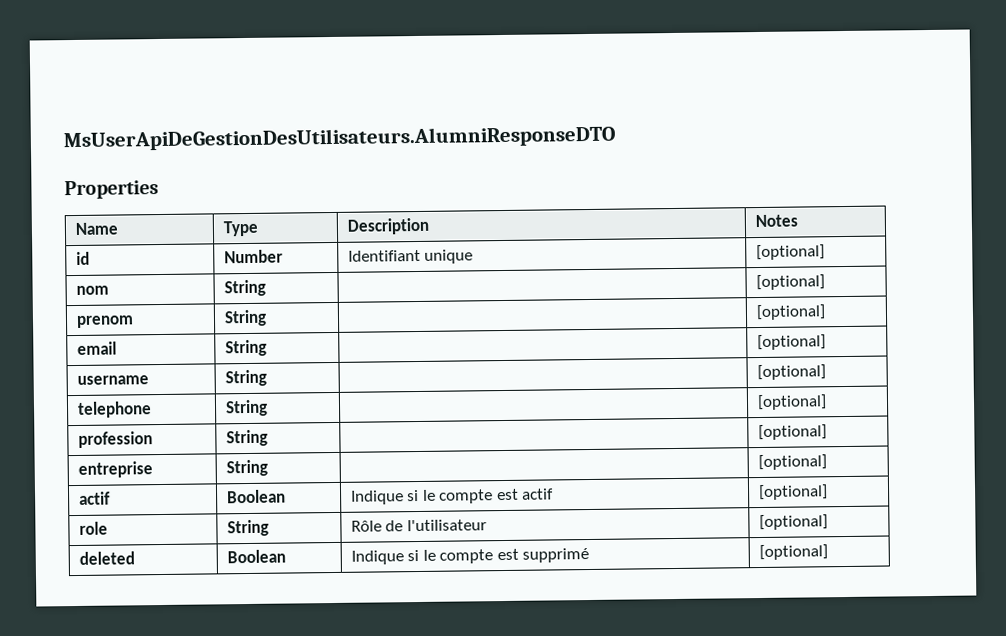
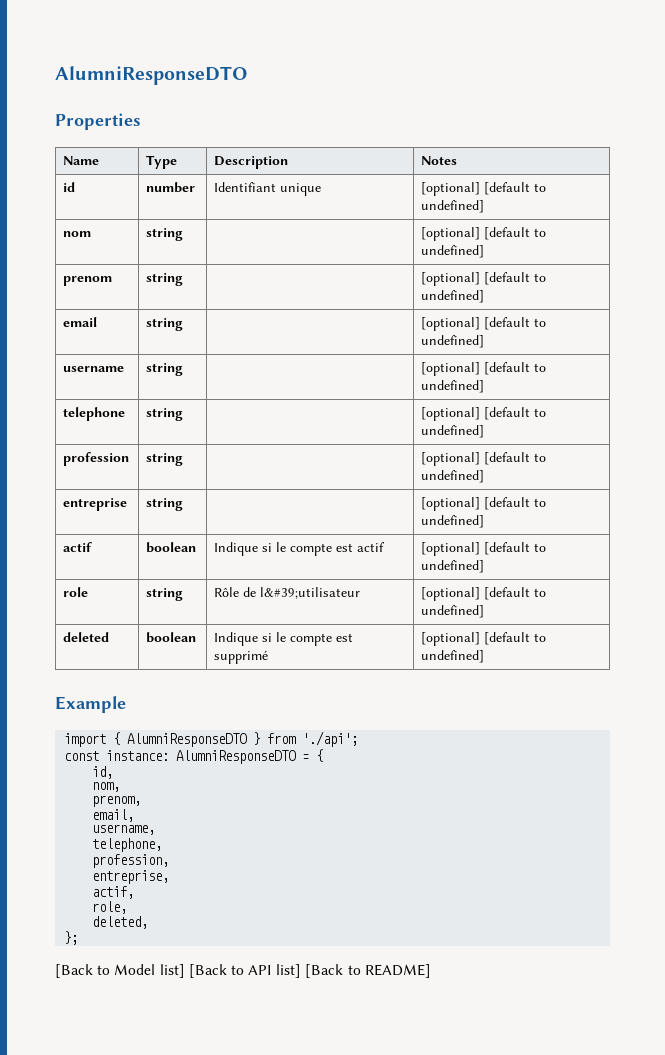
[63,125,616,152] MsUserApiDeGestionDesUtilisateurs.AlumniResponseDTO -> [55,66,248,85] AlumniResponseDTO
[223,249,283,264] Number -> [146,182,196,193] number
(825, 252) none -> [484,182,547,195] [421,200,485,213] [default to undefined]
[223,279,266,297] [755,274,825,291] String | | [optional] -> [146,228,184,241] [421,227,547,241] [421,245,485,258] string | | [optional] [default to undefined]
[223,309,267,327] [755,304,826,321] String | | [optional] -> [146,273,184,286] [421,272,547,286] [421,290,485,303] string | | [optional] [default to undefined]
[224,339,267,357] [756,334,826,351] String | | [optional] -> [146,318,184,331] [421,317,547,331] [421,335,485,348] string | | [optional] [default to undefined]
[224,369,267,387] [756,364,826,381] String | | [optional] -> [146,363,184,376] [421,362,547,376] [421,380,485,393] string | | [optional] [default to undefined]
[224,399,268,417] [756,394,827,411] String | | [optional] -> [146,408,184,421] [421,407,547,421] [421,425,485,438] string | | [optional] [default to undefined]
[225,429,268,447] [757,424,827,441] String | | [optional] -> [146,453,184,466] [421,452,547,466] [421,470,485,483] string | | [optional] [default to undefined]
[225,459,268,477] [757,454,827,471] [78,491,111,505] [225,489,286,504] String | | [optional] // actif | Boolean -> [146,498,184,511] [421,497,547,511] [421,515,485,528] [63,542,93,552] [146,542,197,553] string | | [optional] [default to undefined] // actif | boolean
(828, 492) none -> [484,542,547,555] [421,560,485,573] [default to undefined]
[226,519,269,537] String -> [146,588,184,601] string
[406,519,487,532] [758,514,828,531] l'utilisateur | [optional] -> [260,587,361,599] [421,587,547,601] [421,605,485,618] l&#39;utilisateur | [optional] [default to undefined]
[226,549,286,564] Boolean -> [146,632,197,643] boolean
(828, 552) none -> [484,632,547,645] [421,650,485,663] [55,696,126,713] [64,731,359,747] [64,749,324,764] [92,766,114,779] [92,782,121,792] [92,795,142,807] [92,809,135,822] [92,824,156,835] [92,838,163,852] [92,854,170,868] [92,870,170,884] [92,886,135,899] [92,901,128,914] [92,916,149,929] [64,931,79,945] [55,964,431,978] [default to undefined] // Example // import { AlumniResponseDTO } from './api'; // const instance: AlumniResponseDTO = { // id, // nom, // prenom, // email, // username, // telephone, // profession, // entreprise, // actif, // role, // deleted, // }; // [Back to Model list] [Back to API list] [Back to README]

